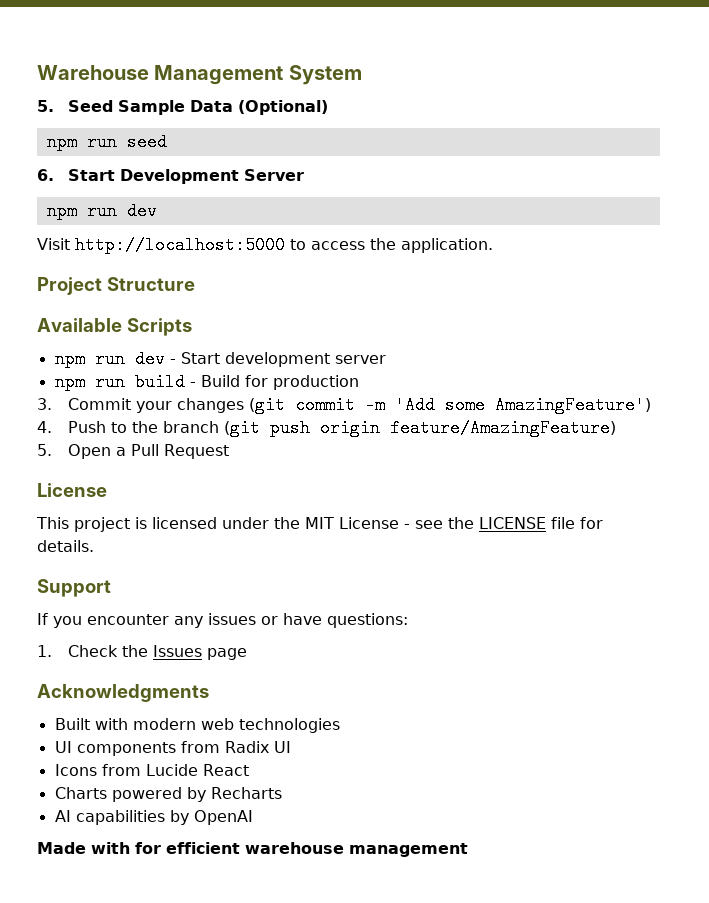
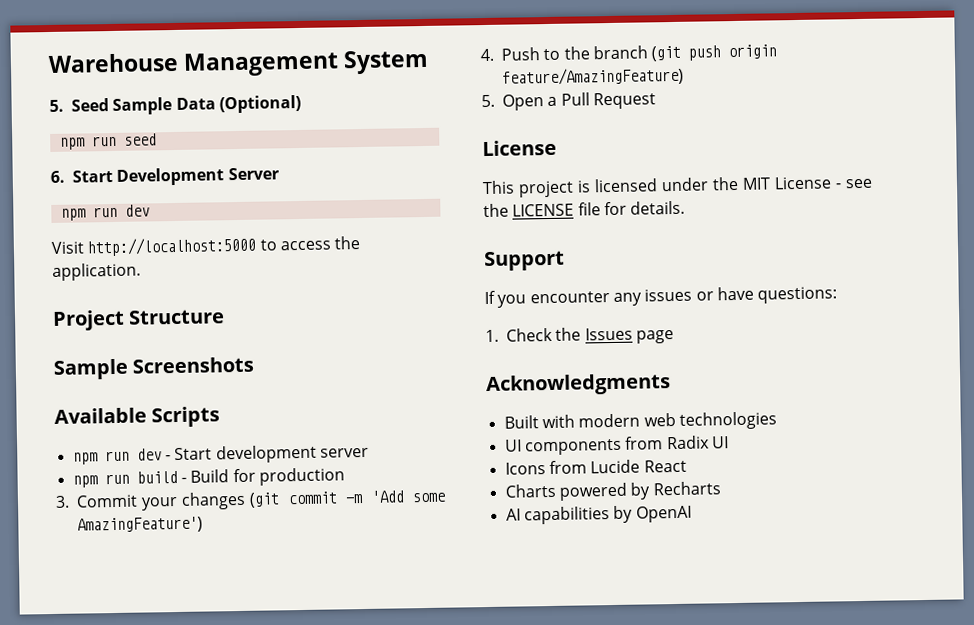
(195, 284) none -> [53,356,255,380] // Sample Screenshots
[37,842,468,857] // Made with for efficient warehouse management -> (692, 514) none

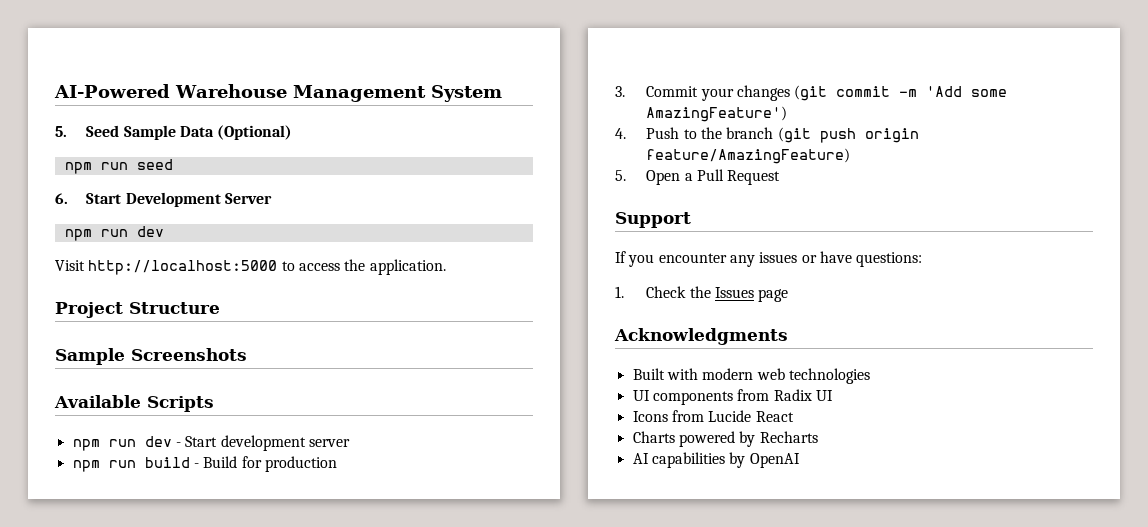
(48, 63) none -> [54,84,170,98] AI-Powered
[482,139,557,157] [482,176,873,198] [483,200,686,218] // License // This project is licensed under the MIT License - see the LICENSE file for details. -> (781, 177) none

